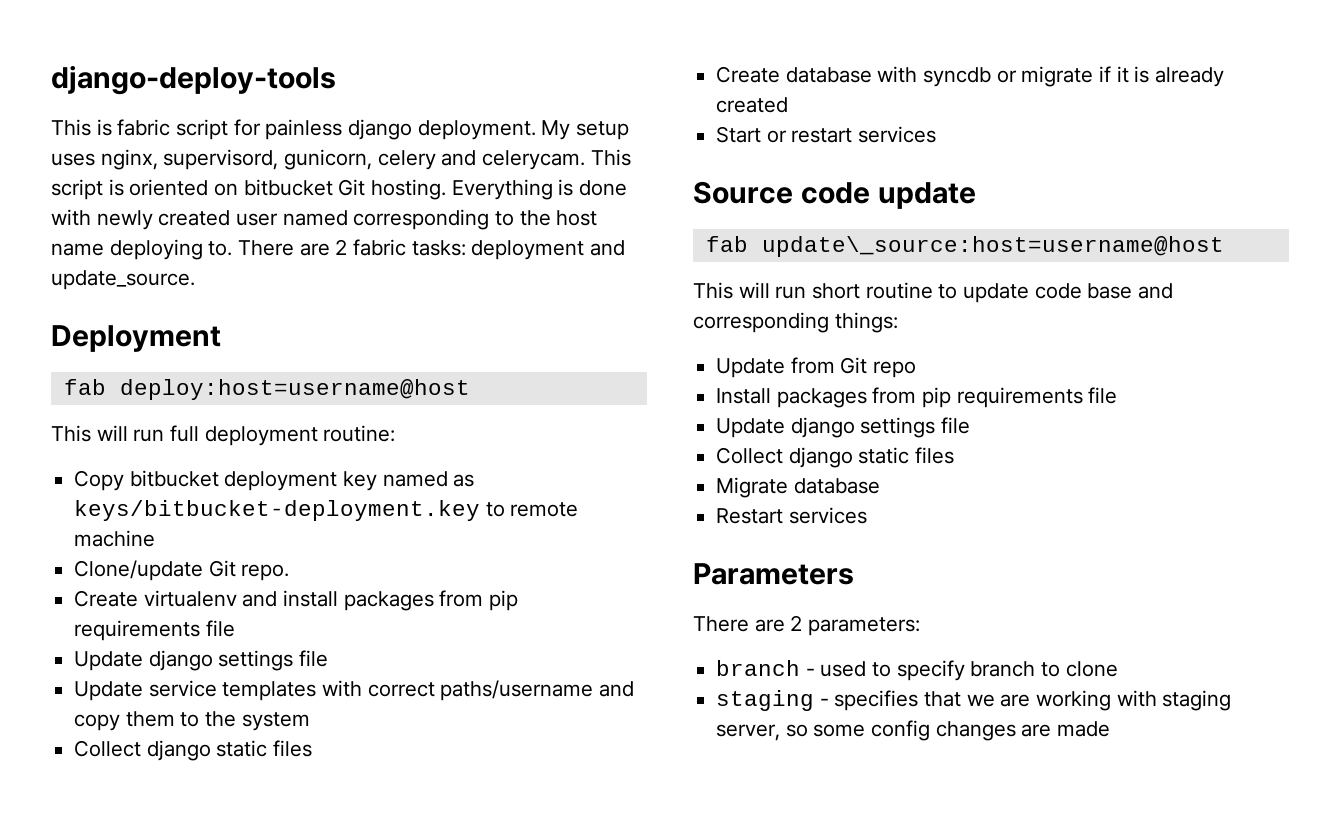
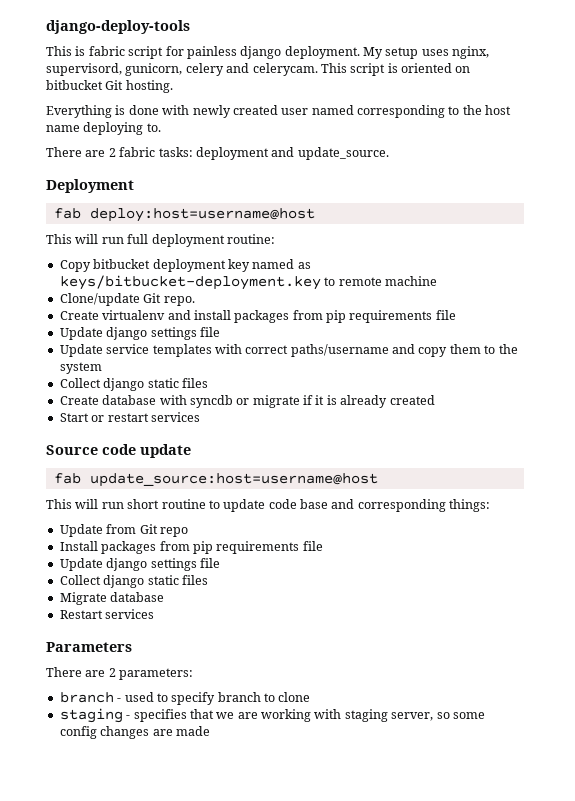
(447, 189) none -> (173, 86) //
(233, 248) none -> (161, 127) //
[761,236,1224,257] update\_source:host=username@host -> [89,473,378,487] update_source:host=username@host

